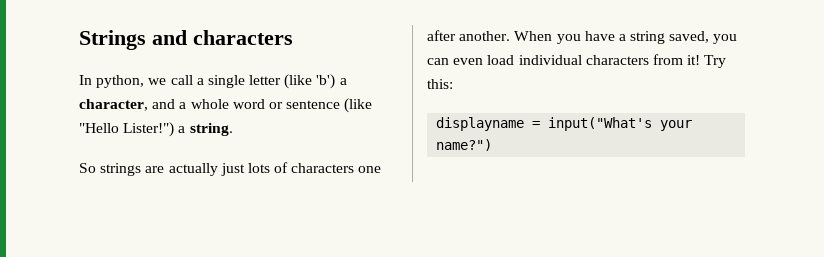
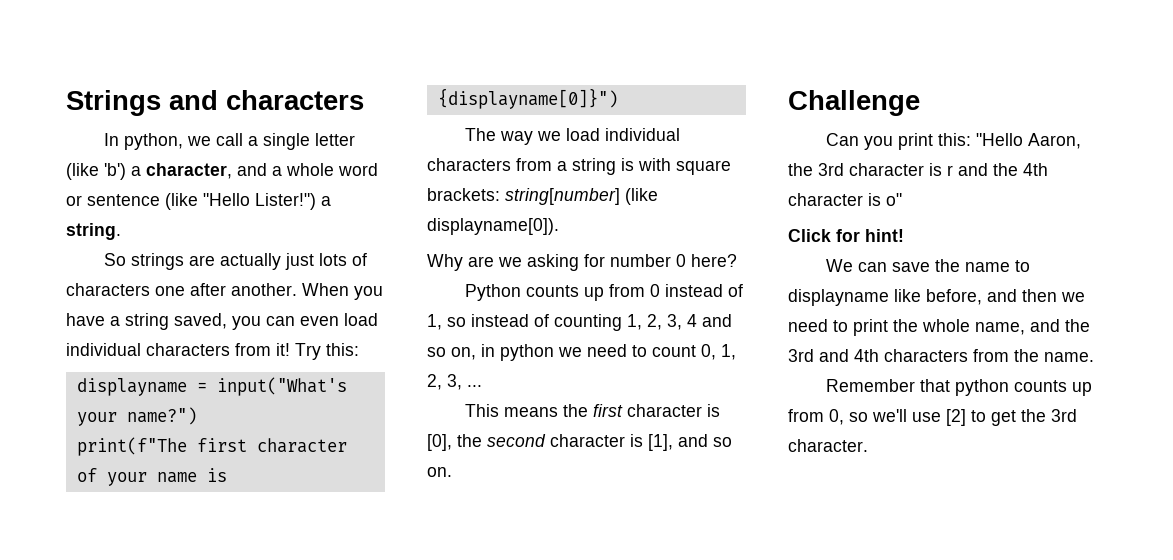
(493, 145) none -> [76,437,347,456] [76,468,227,486] [437,88,618,109] [464,128,680,145] [427,158,731,175] [427,188,658,205] [427,218,559,235] [427,254,737,271] [464,284,743,301] [427,314,732,331] [427,344,736,361] [427,374,482,390] [464,404,720,417] [427,434,732,451] [427,467,452,477] [788,90,920,116] [825,133,1081,150] [788,163,1048,176] [788,193,902,206] [788,229,904,242] [825,259,1030,272] [788,289,1085,306] [788,319,1090,336] [788,349,1094,362] [825,379,1092,396] [788,409,1077,426] [788,439,868,452] // print(f"The first character of your name is {displayname[0]}") // The way we load individual characters from a string is with square brackets: string[number] (like displayname[0]). // Why are we asking for number 0 here? // Python counts up from 0 instead of 1, so instead of counting 1, 2, 3, 4 and so on, in python we need to count 0, 1, 2, 3, ... // This means the first character is [0], the second character is [1], and so on. // Challenge // Can you print this: "Hello Aaron, the 3rd character is r and the 4th character is o" // Click for hint! // We can save the name to displayname like before, and then we need to print the whole name, and the 3rd and 4th characters from the name. // Remember that python counts up from 0, so we'll use [2] to get the 3rd character.

